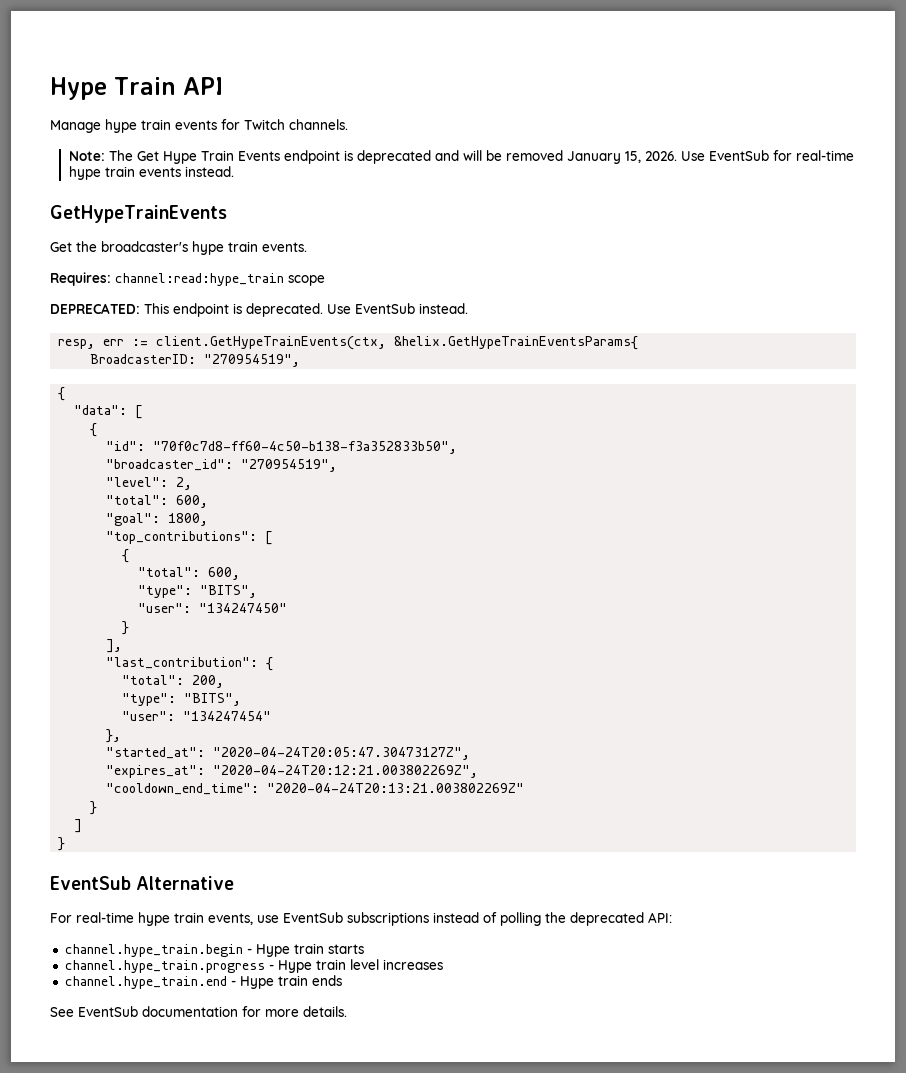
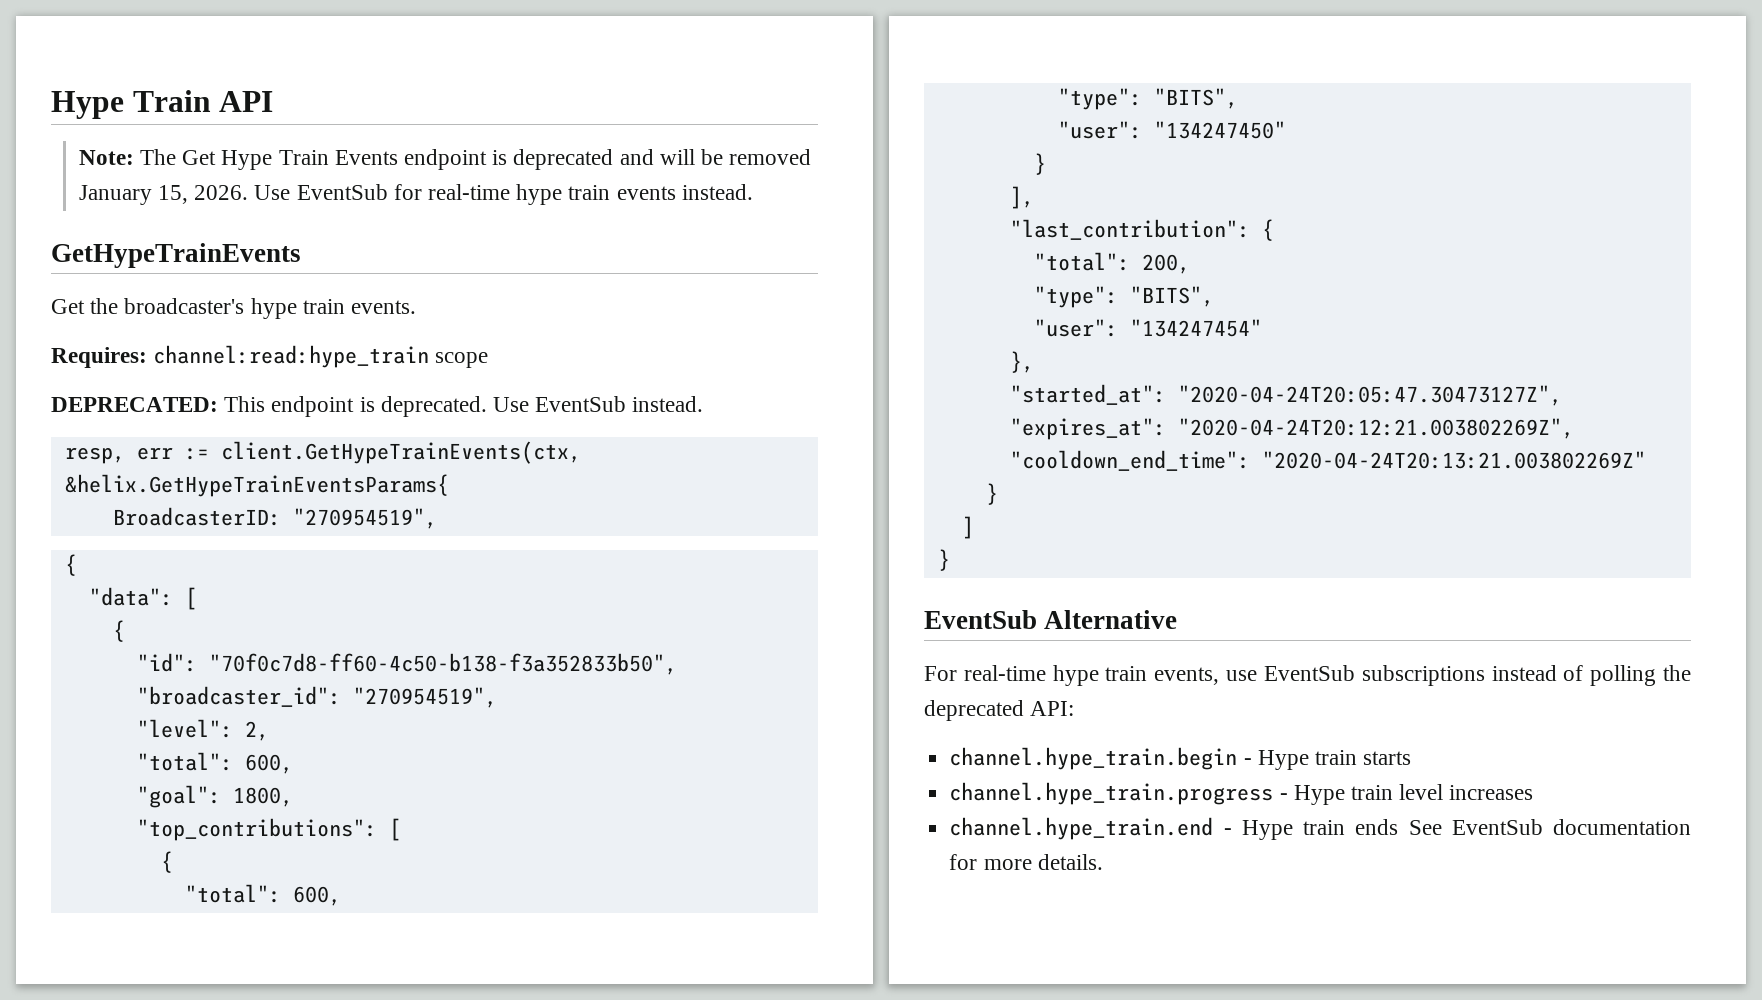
[50,119,348,133] // Manage hype train events for Twitch channels. -> (274, 101) none
(342, 980) // -> (1399, 827) none

